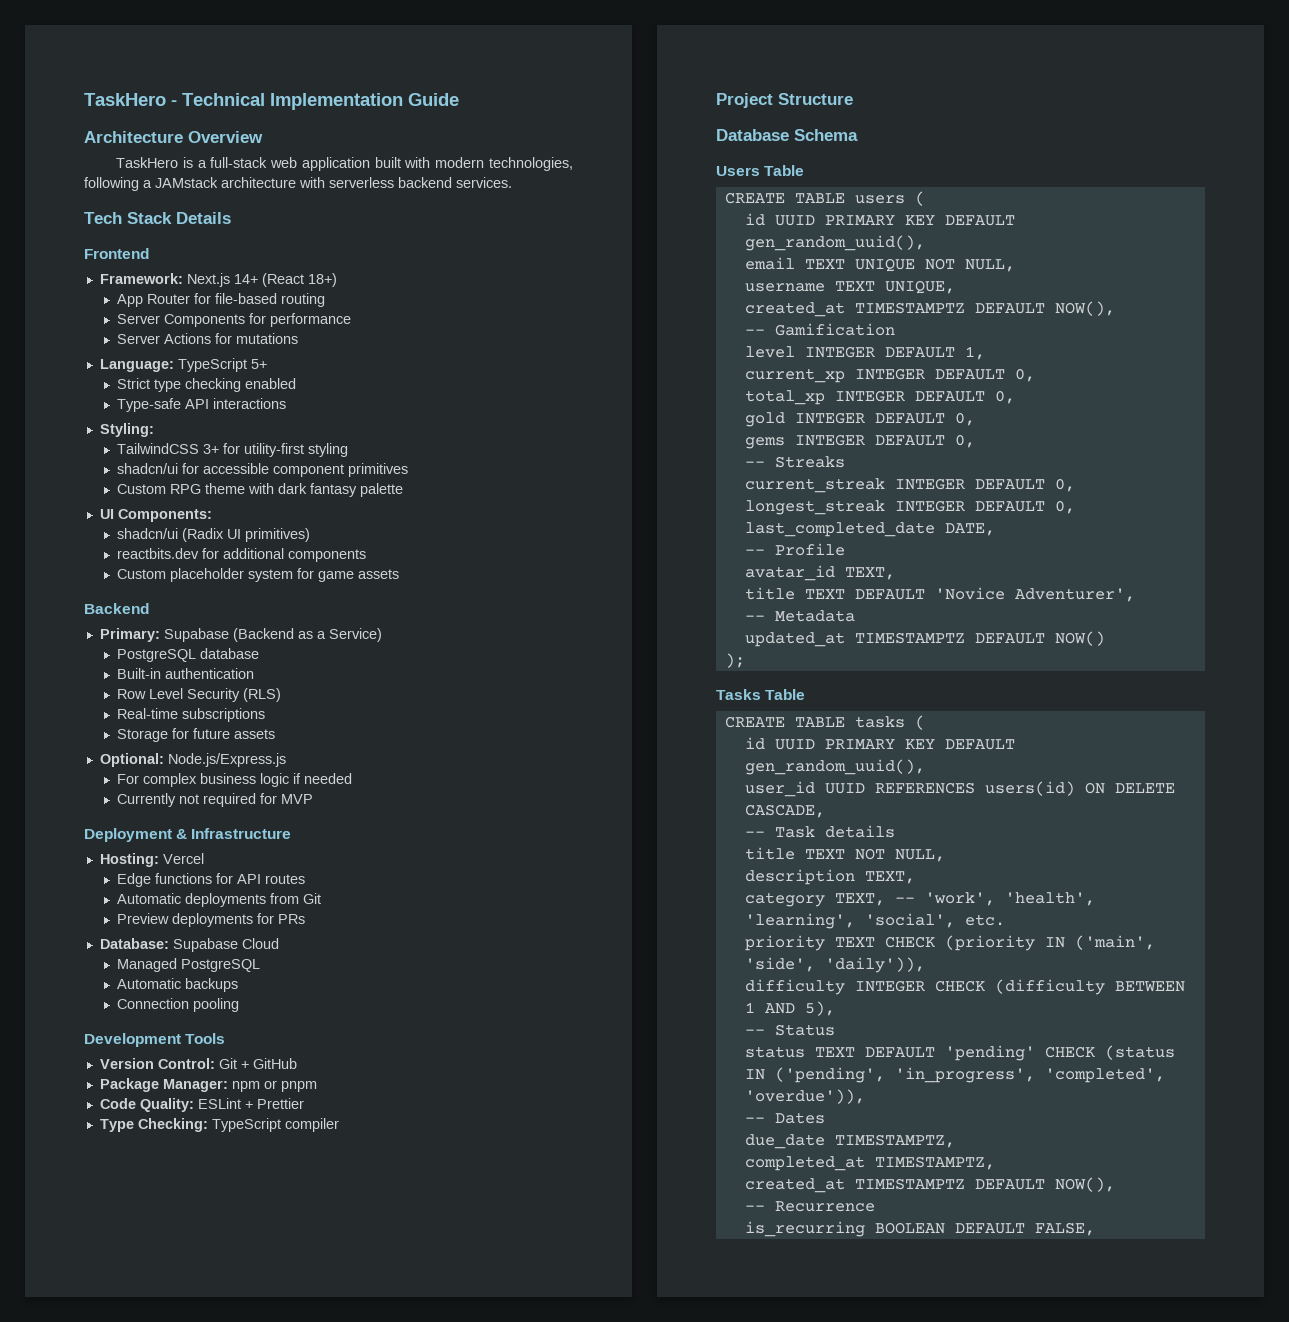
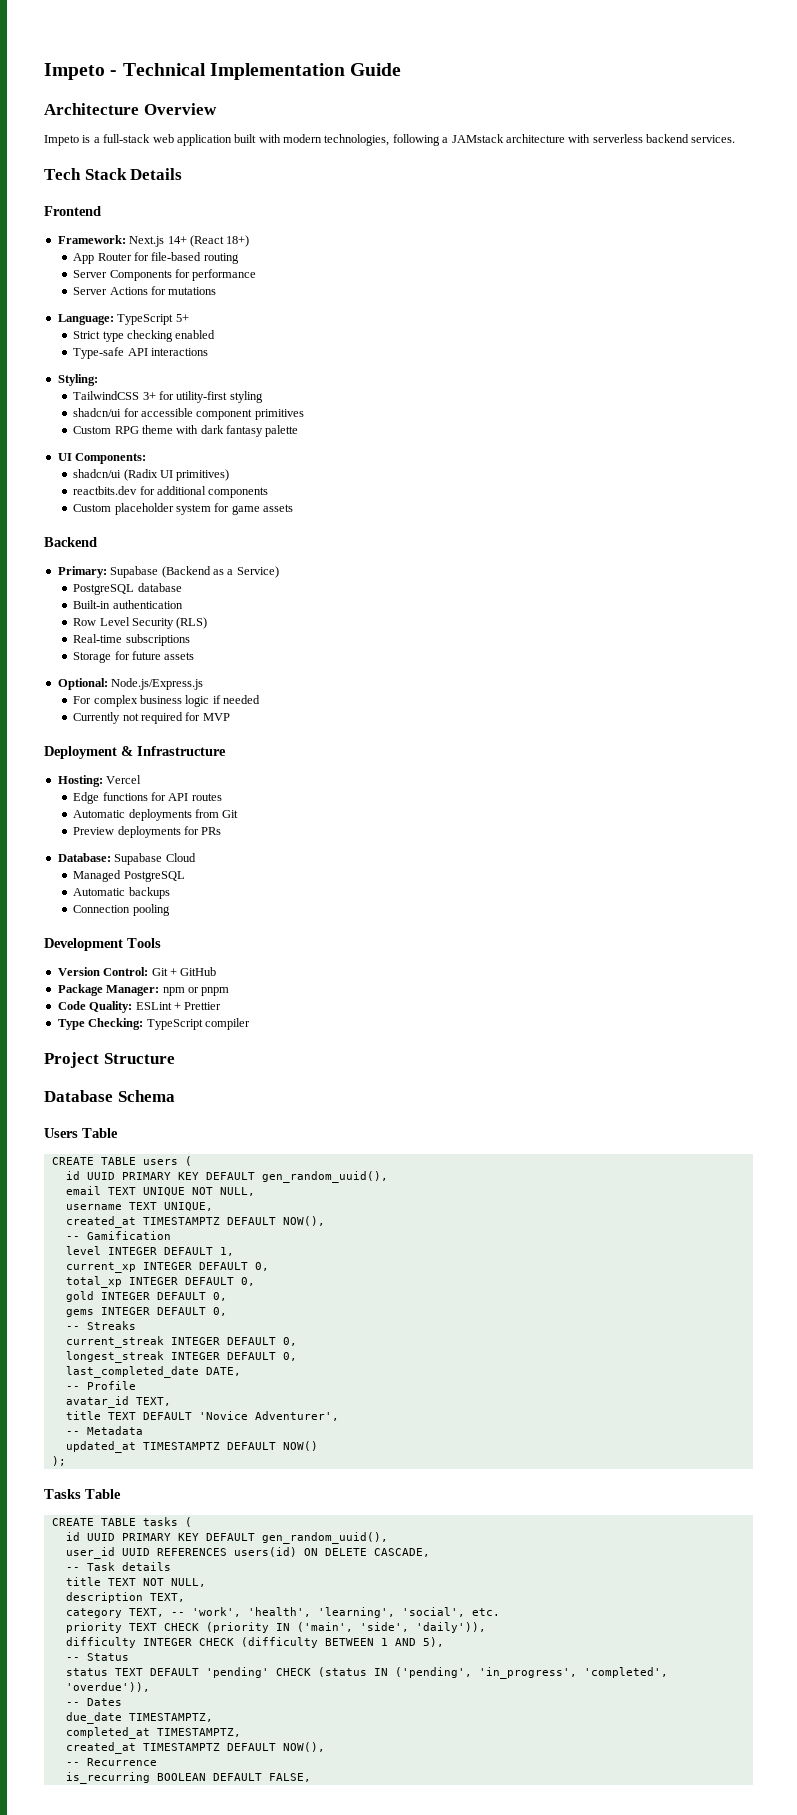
[84,93,166,106] TaskHero -> [44,63,105,80] Impeto
[115,157,178,168] TaskHero -> [44,135,79,146] Impeto

